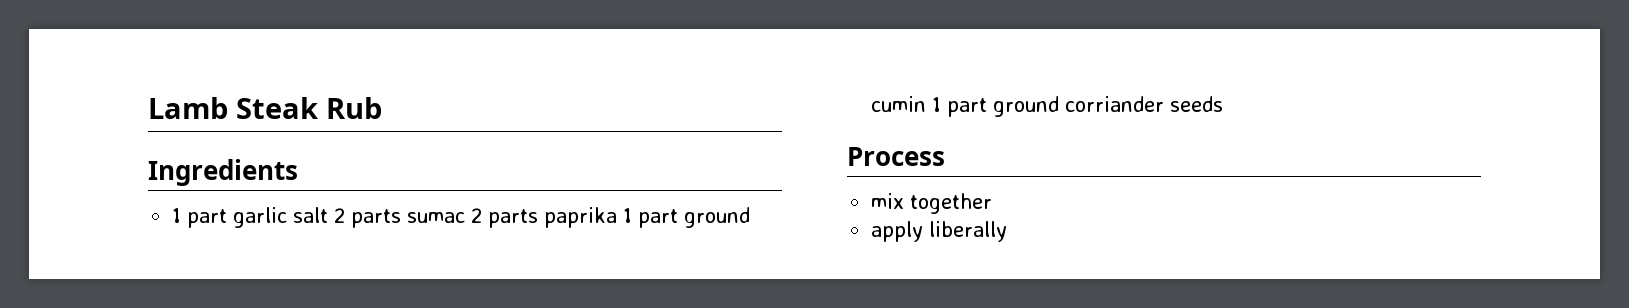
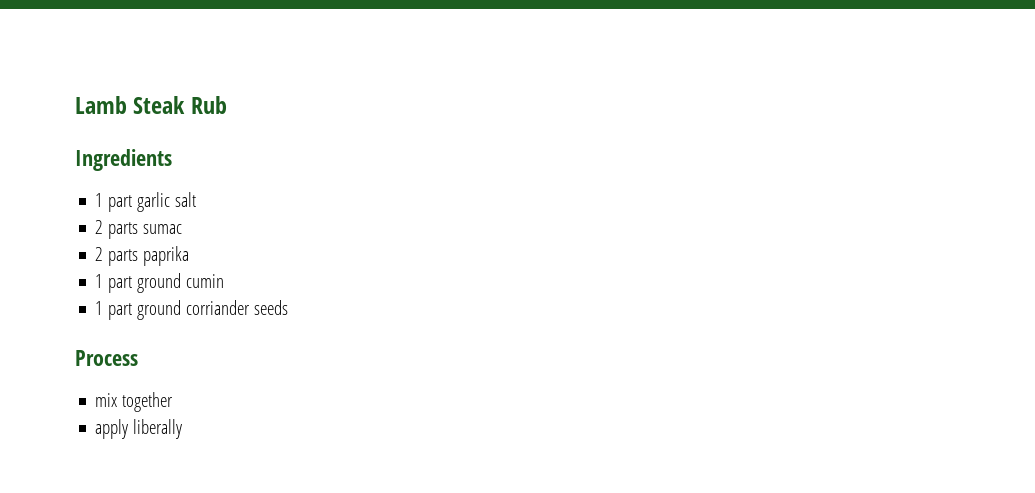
(329, 215) none -> (197, 199) //
(466, 217) none -> (183, 229) //
(618, 217) none -> (190, 256) //
(927, 104) none -> (225, 281) //

